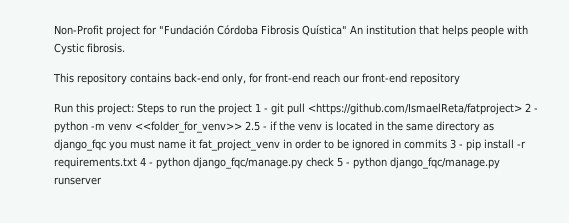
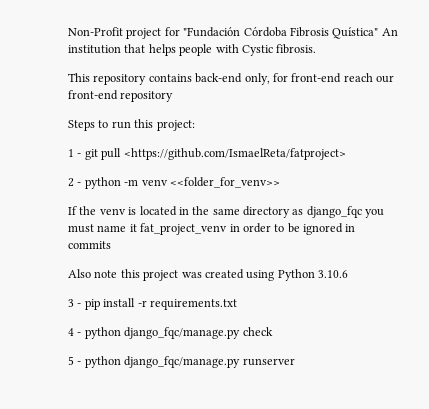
[54,103,134,115] Run this project: -> (174, 96) none
[199,103,252,115] the project -> [134,119,195,131] this project: //
(522, 109) none -> (346, 154) //
[245,121,277,131] 2.5 - if -> [68,206,77,215] // If
(447, 144) none -> [68,269,348,281] // Also note this project was created using Python 3.10.6 //
(137, 163) none -> (237, 304) //
(334, 162) none -> (273, 331) //

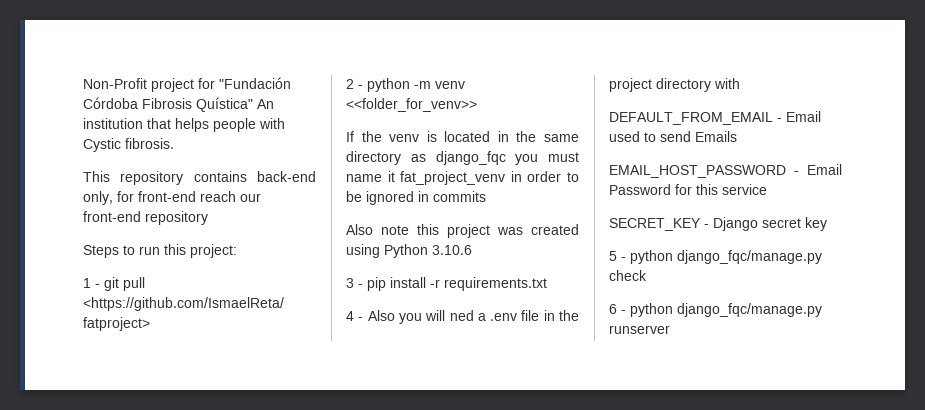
[84,327,273,339] python django_fqc/manage.py check -> [367,310,579,324] [609,78,740,92] [609,111,821,125] [609,131,737,142] [609,164,842,178] [609,184,767,195] [609,217,827,231] Also you will ned a .env file in the project directory with // DEFAULT_FROM_EMAIL - Email used to send Emails // EMAIL_HOST_PASSWORD - Email Password for this service // SECRET_KEY - Django secret key
(241, 362) none -> [609,270,647,281] [609,303,822,317] check // 6 - python django_fqc/manage.py

